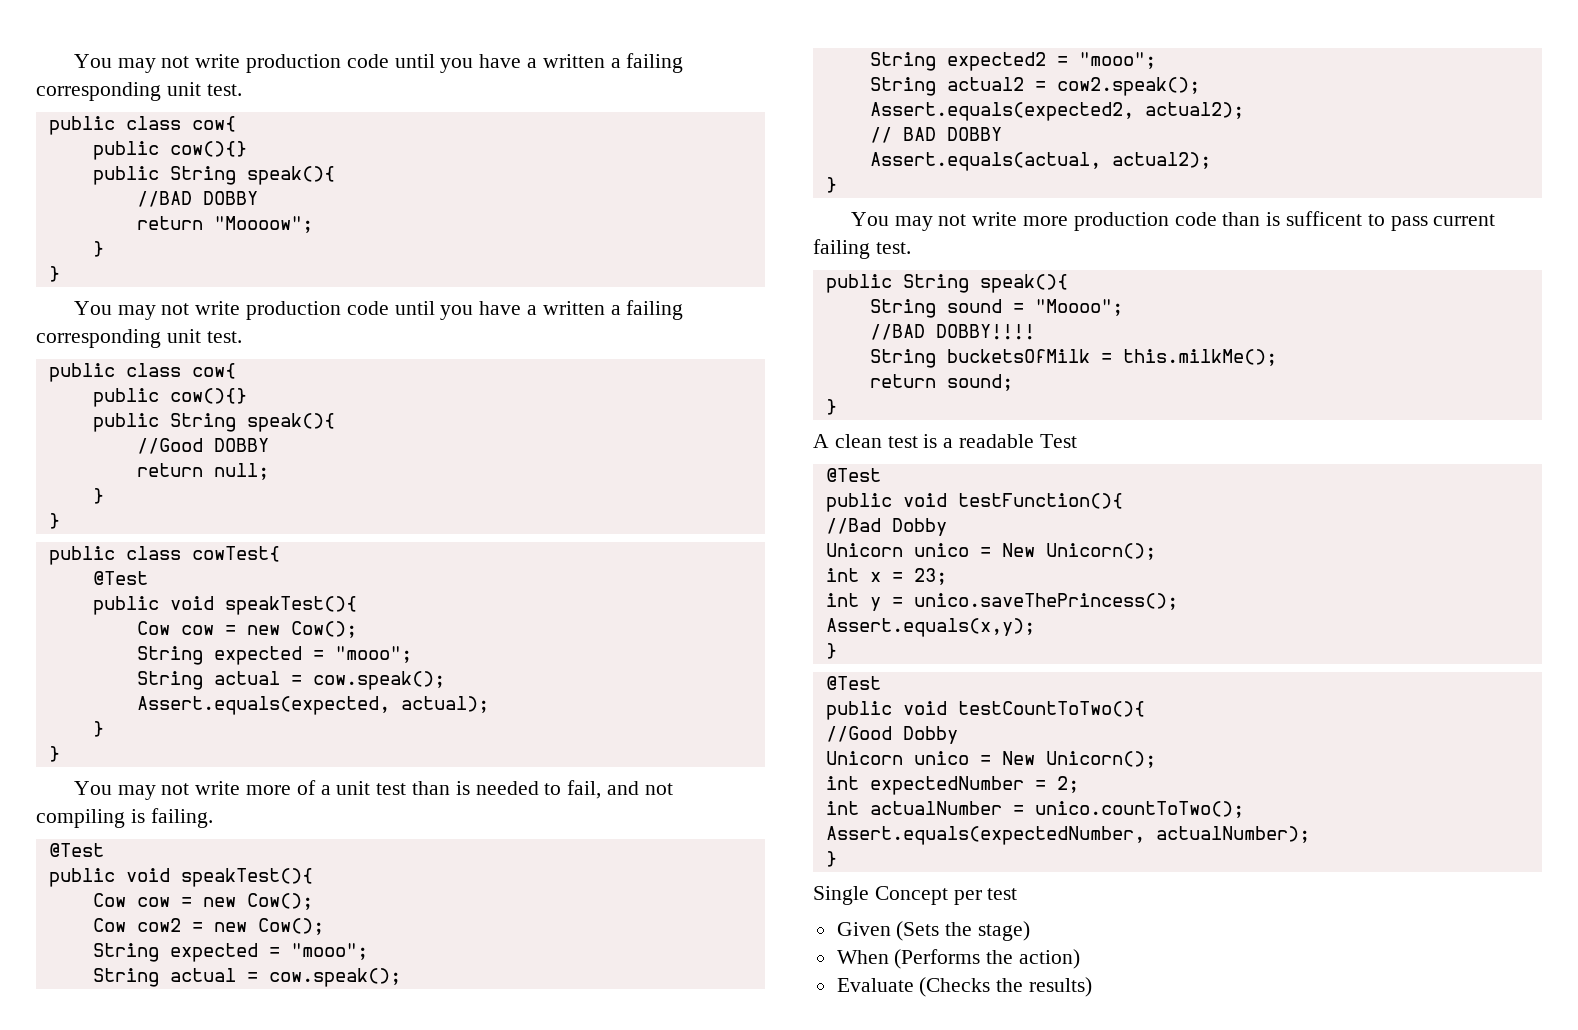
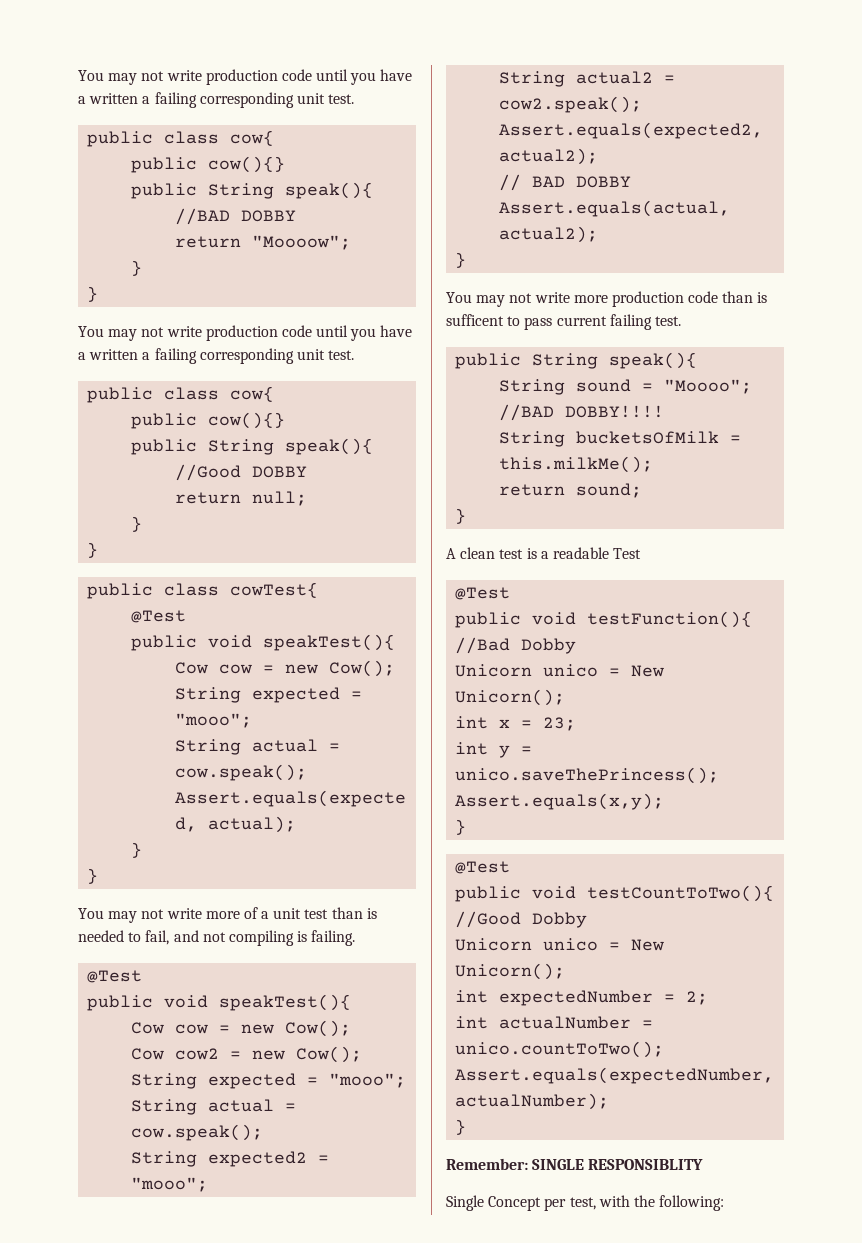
(837, 859) none -> [446,1158,704,1170] // Remember: SINGLE RESPONSIBLITY
[987,888,1018,900] [836,921,1031,941] [836,949,1081,969] [836,977,1093,997] test // Given (Sets the stage) // When (Performs the action) // Evaluate (Checks the results) -> [569,1195,725,1211] test, with the following:

